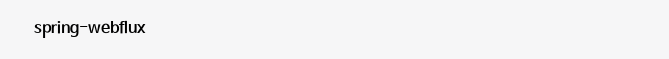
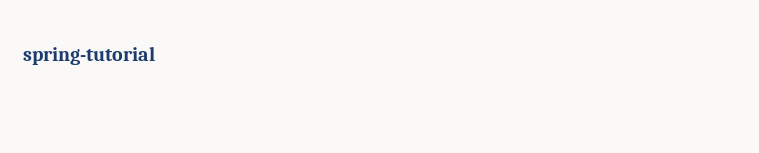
[34,20,146,38] spring-webflux -> [23,46,155,65] spring-tutorial

